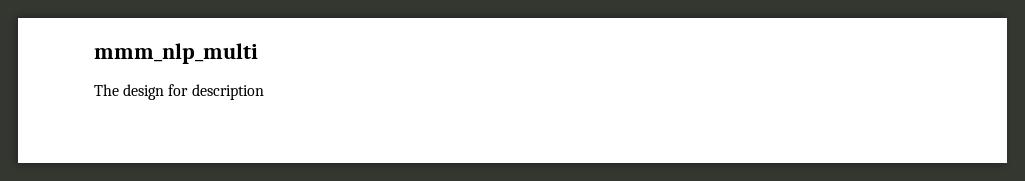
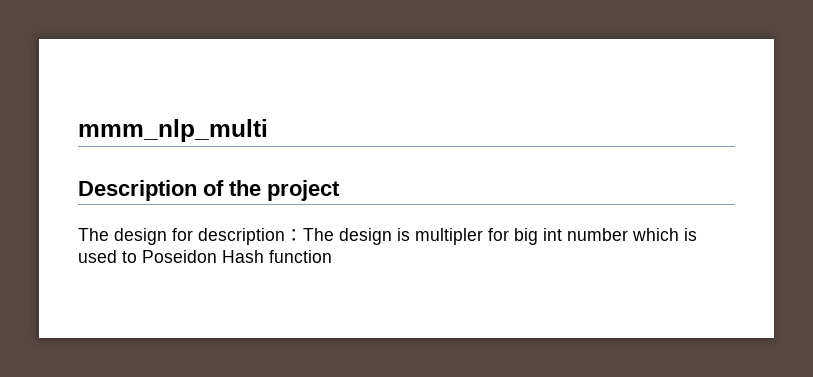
(258, 53) none -> [78,180,340,201] // Description of the project
(264, 92) none -> [285,228,697,245] [78,250,332,263] ：The design is multipler for big int number which is used to Poseidon Hash function

